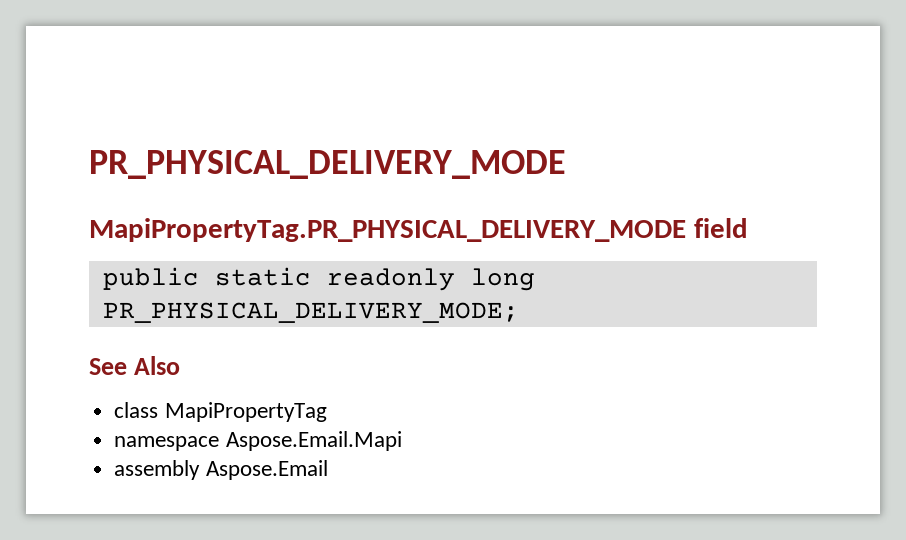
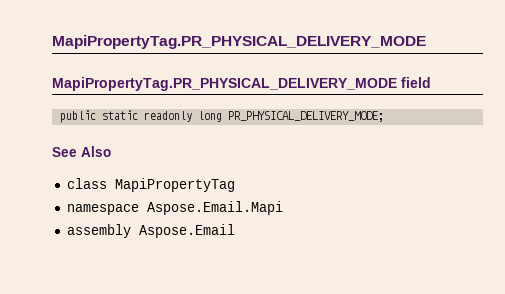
[89,150,566,179] PR_PHYSICAL_DELIVERY_MODE -> [52,35,426,49] MapiPropertyTag.PR_PHYSICAL_DELIVERY_MODE

